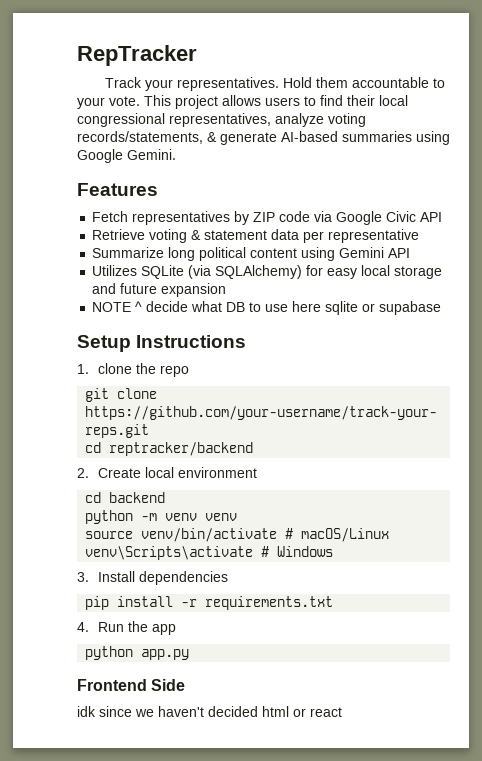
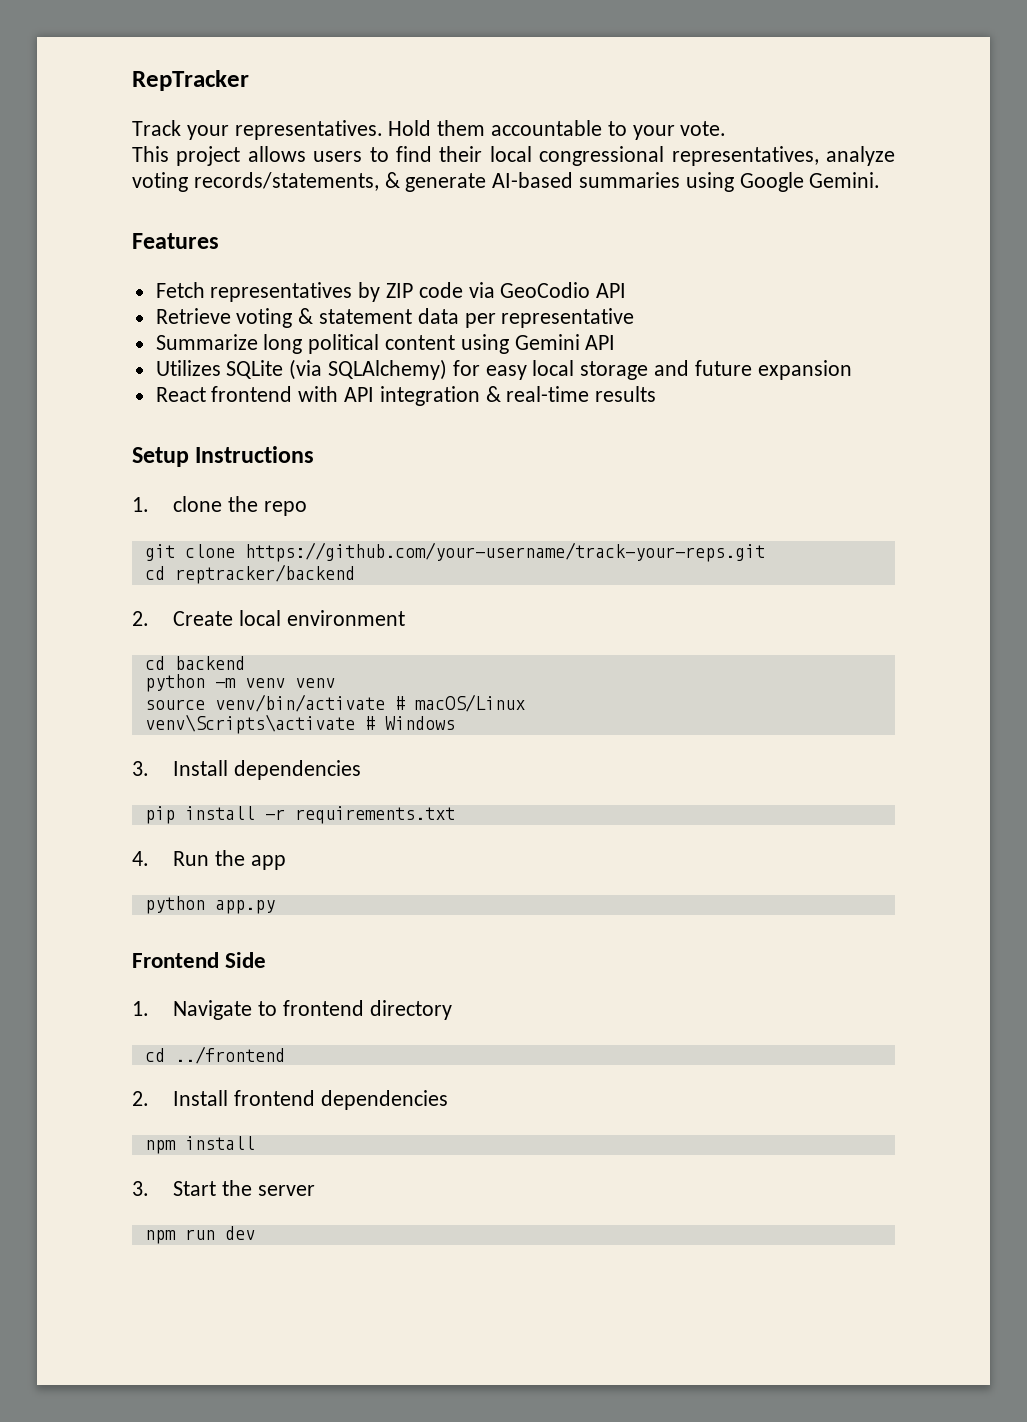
(140, 101) none -> (727, 128) //
[336,211,417,225] Google Civic -> [500,282,591,298] GeoCodio
[92,301,442,315] NOTE ^ decide what DB to use here sqlite or supabase -> [155,386,657,406] React frontend with API integration & real-time results
[77,706,342,717] idk since we haven't decided html or react -> [132,1000,452,1020] [144,1046,285,1064] [132,1090,448,1110] [144,1136,255,1154] [132,1180,315,1196] [144,1226,255,1244] 1. Navigate to frontend directory // cd ../frontend // 2. Install frontend dependencies // npm install // 3. Start the server // npm run dev

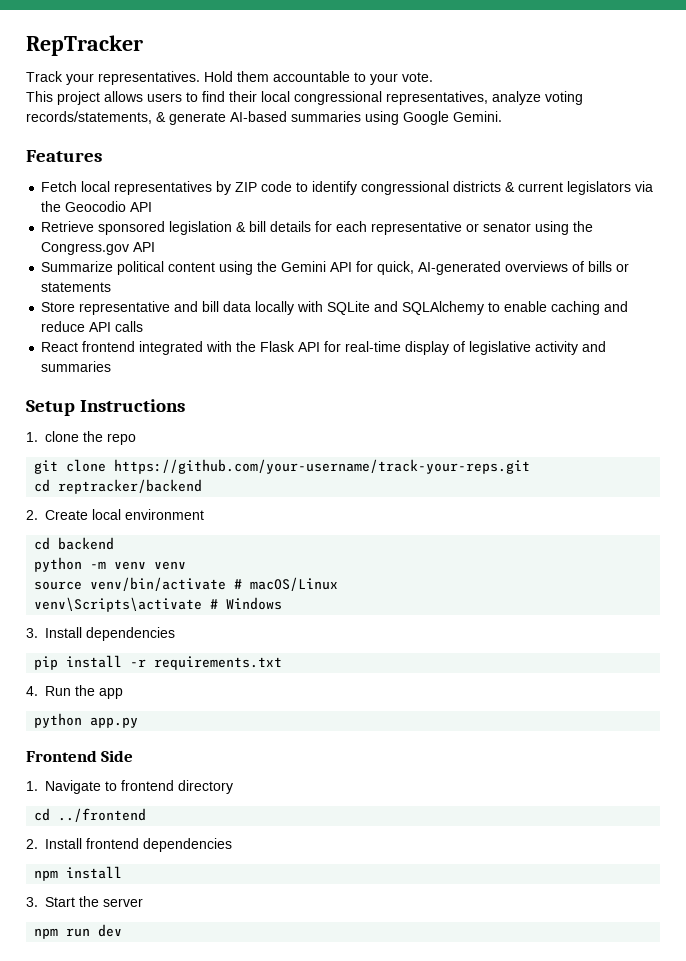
(205, 290) none -> [81,181,111,192] local
[468,282,627,298] [155,308,635,328] via GeoCodio API // Retrieve voting & statement data per representative -> [296,181,654,195] [41,201,153,212] [41,221,594,235] [41,242,156,255] to identify congressional districts & current legislators via the Geocodio API // Retrieve sponsored legislation & bill details for each representative or senator using the Congress.gov API
[263,334,303,354] long -> (114, 266) none
(509, 344) none -> [257,261,278,272] the
[155,359,852,380] [155,386,657,406] // Utilizes SQLite (via SQLAlchemy) for easy local storage and future expansion // React frontend with API integration & real-time results -> [356,261,630,275] [41,282,112,292] [41,301,629,315] [41,321,144,332] [41,341,607,355] [41,361,112,372] for quick, AI-generated overviews of bills or statements // Store representative and bill data locally with SQLite and SQLAlchemy to enable caching and reduce API calls // React frontend integrated with the Flask API for real-time display of legislative activity and summaries

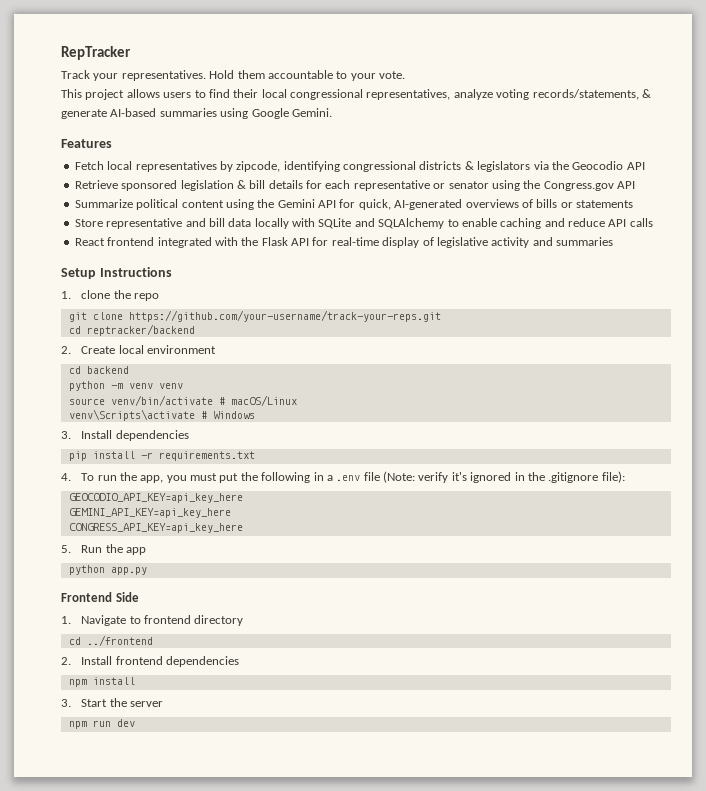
[235,181,358,195] ZIP code to identify -> [236,161,340,172] zipcode, identifying
[518,182,564,192] current -> (474, 165) none
(38, 691) none -> [81,471,625,483] [68,493,243,503] [68,508,231,518] [68,523,243,533] [61,545,71,553] To run the app, you must put the following in a .env file (Note: verify it's ignored in the .gitignore file): // GEOCODIO_API_KEY=api_key_here // GEMINI_API_KEY=api_key_here // CONGRESS_API_KEY=api_key_here // 5.

